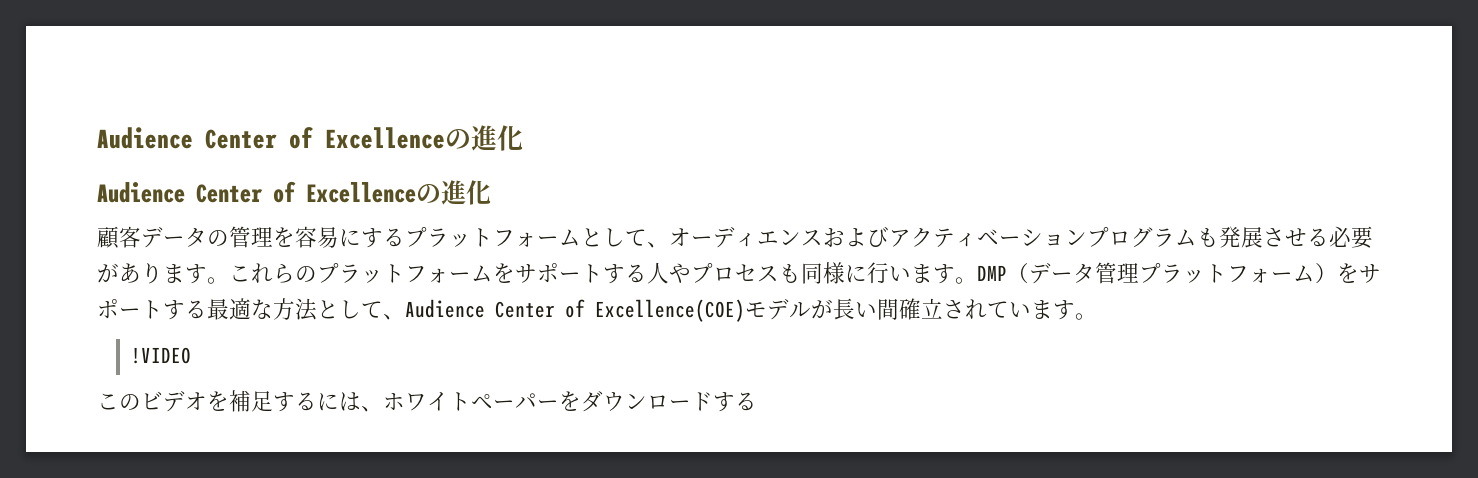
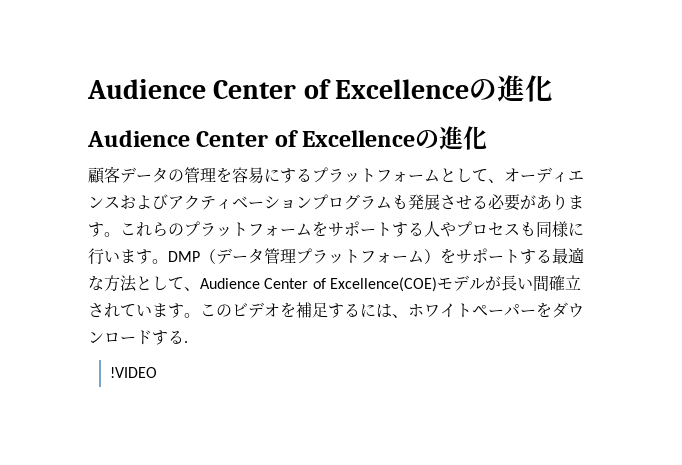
[131,347,192,364] // !VIDEO // -> (200, 315) none
(757, 401) none -> [184,341,188,343] [110,367,158,378] . // !VIDEO

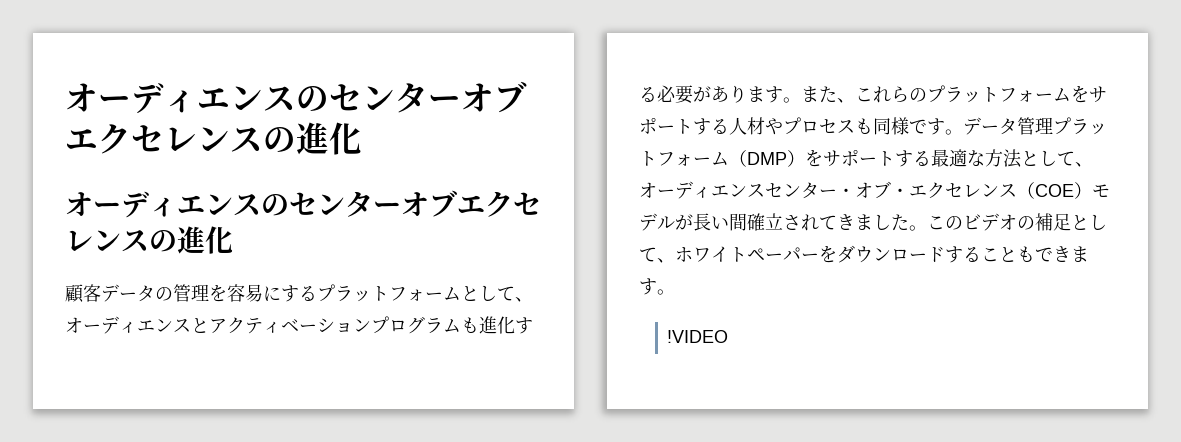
[87,75,554,102] [87,130,416,147] Audience Center of Excellenceの進化 // Audience Center of Excellence -> [65,81,527,114] [65,122,362,155] [65,190,541,218] [65,230,149,252] オーディエンスのセンターオブエクセレンスの進化 // オーディエンスのセンターオブエクセレンス
[120,194,168,210] および -> [191,318,209,333] と
[408,194,472,210] 発展させ -> [479,316,533,334] 進化す
(120, 234) none -> [801,86,855,103] また、
(440, 229) none -> [747,117,765,135] 材
[568,222,584,236] [88,248,216,265] に行います。DMP（ -> [909,118,963,135] です。
(424, 256) none -> [729,150,787,167] （DMP
[200,277,437,292] Audience Center of Excellence(COE) -> [639,181,1092,199] オーディエンスセンター・オブ・エクセレンス（COE）
[136,303,184,318] います -> [837,214,909,231] きました
[280,302,392,318] を補足するには -> [1017,213,1107,231] [639,247,657,262] の補足として
[184,341,188,343] . -> [981,246,1089,263] [639,278,675,295] こともできます。

